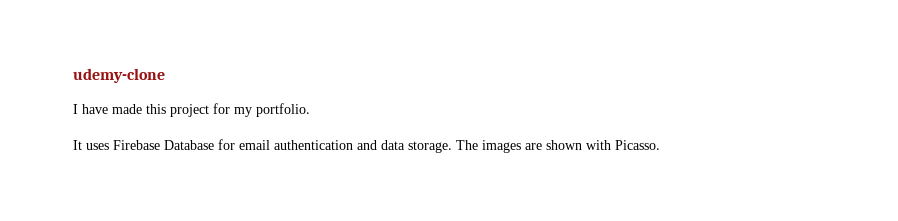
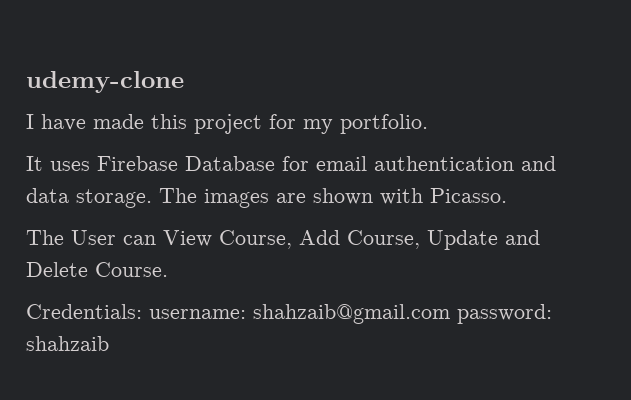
(660, 145) none -> [26,230,540,250] [26,262,168,277] [26,304,552,324] [26,336,109,351] // The User can View Course, Add Course, Update and Delete Course. // Credentials: username: shahzaib@gmail.com password: shahzaib

